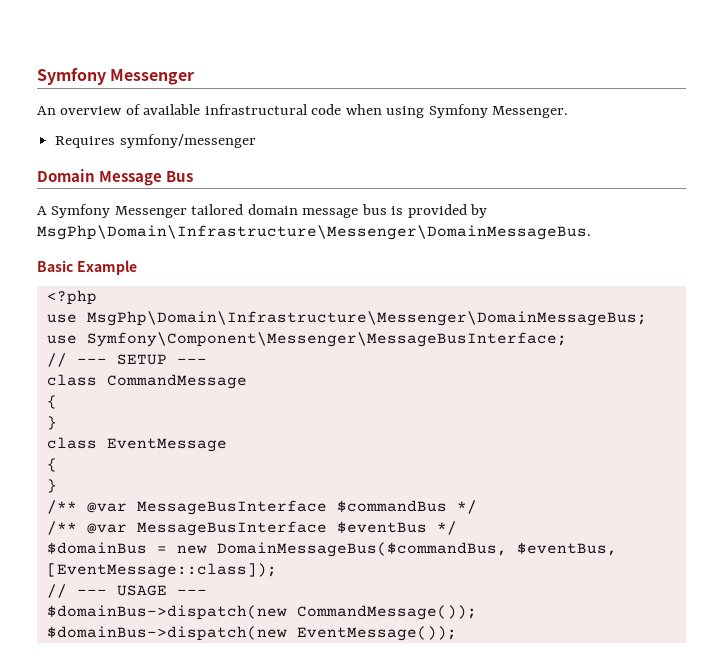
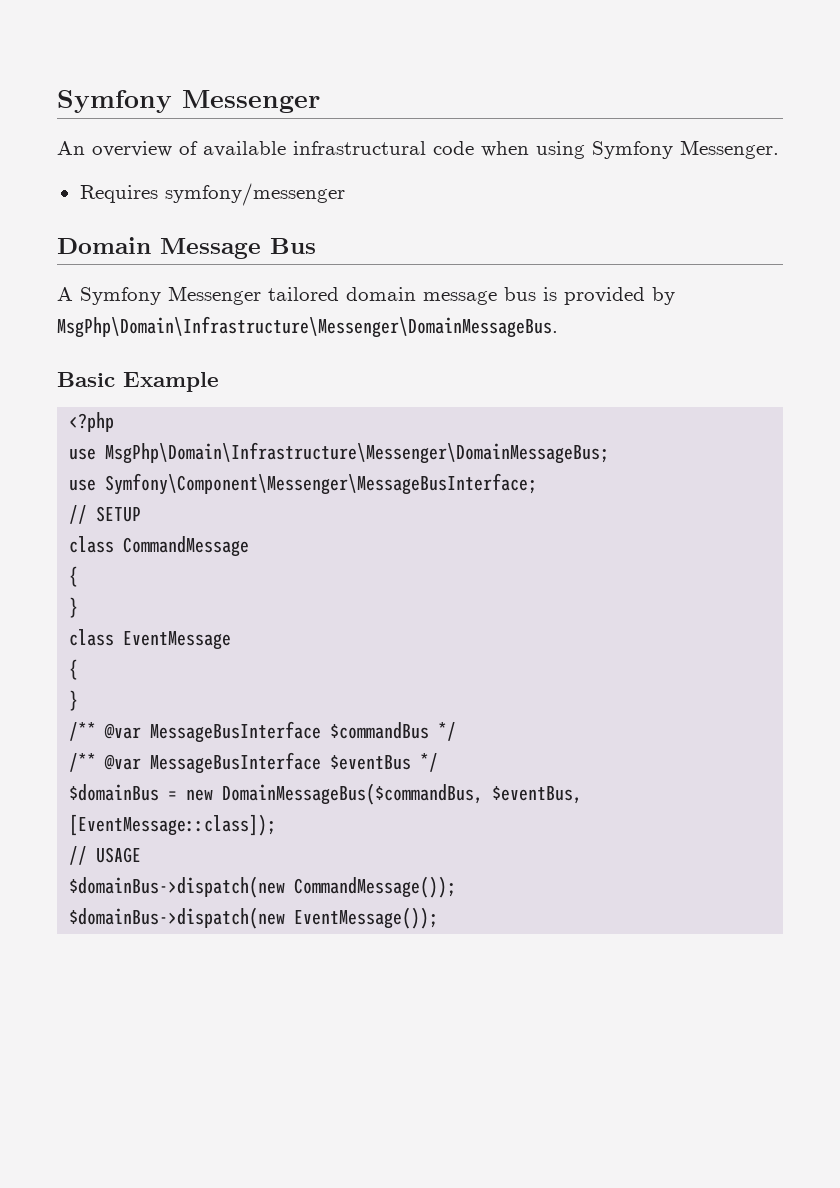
[76,358,107,364] --- -> (88, 514) none
[176,358,207,364] --- -> (142, 514) none
[76,589,107,595] --- -> (88, 855) none
[176,589,207,595] --- -> (142, 855) none

